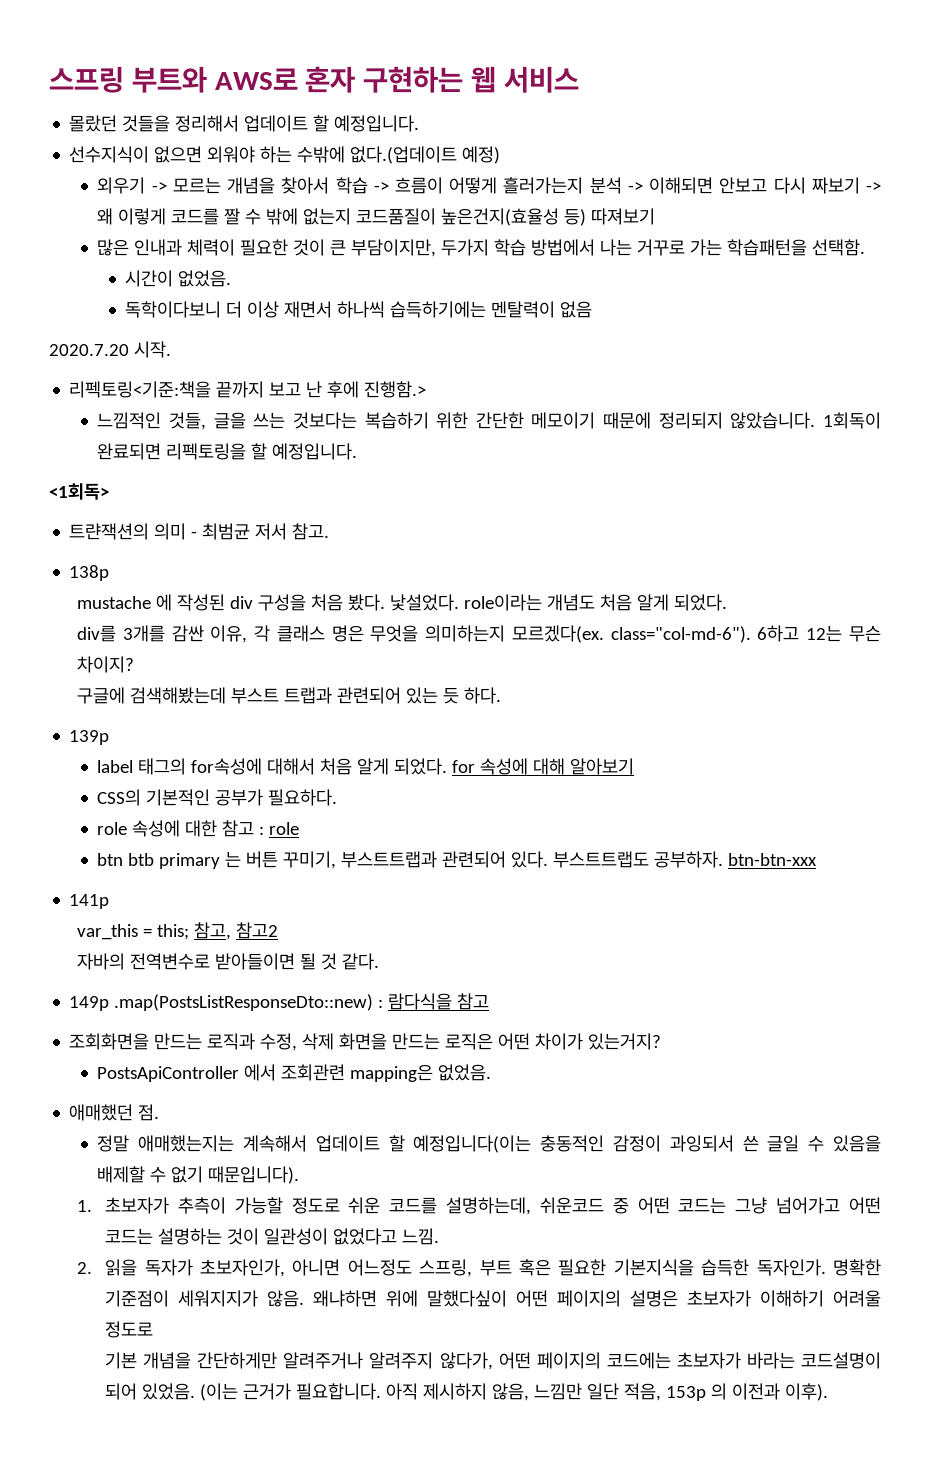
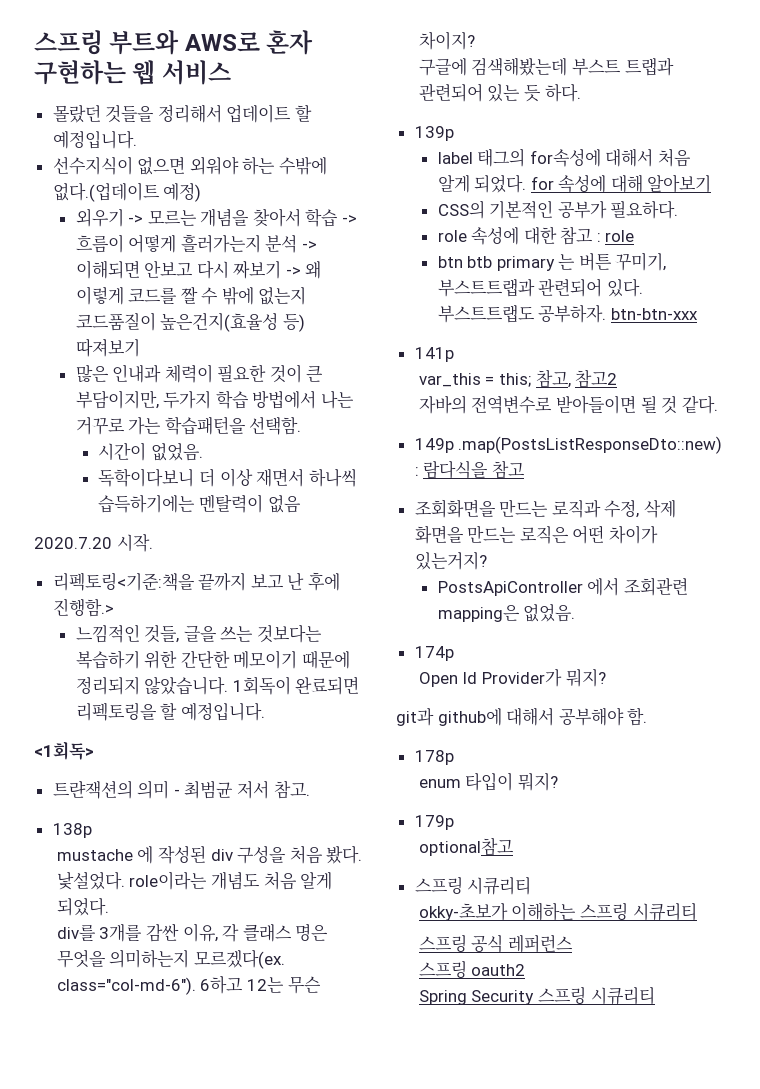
[69,1104,160,1121] [97,1135,882,1153] [97,1166,300,1184] [77,1197,881,1215] [105,1228,440,1245] [77,1259,881,1277] [105,1290,881,1307] [105,1321,154,1338] [105,1352,881,1370] [105,1383,829,1401] 애매했던 점. // 정말 애매했는지는 계속해서 업데이트 할 예정입니다(이는 충동적인 감정이 과잉되서 쓴 글일 수 있음을 배제할 수 없기 때문입니다). // 1. 초보자가 추측이 가능할 정도로 쉬운 코드를 설명하는데, 쉬운코드 중 어떤 코드는 그냥 넘어가고 어떤 코드는 설명하는 것이 일관성이 없었다고 느낌. // 2. 읽을 독자가 초보자인가, 아니면 어느정도 스프링, 부트 혹은 필요한 기본지식을 습득한 독자인가. 명확한 기준점이 세워지지가 않음. 왜냐하면 위에 말했다싶이 어떤 페이지의 설명은 초보자가 이해하기 어려울 정도로 // 기본 개념을 간단하게만 알려주거나 알려주지 않다가, 어떤 페이지의 코드에는 초보자가 바라는 코드설명이 되어 있었음. (이는 근거가 필요합니다. 아직 제시하지 않음, 느낌만 일단 적음, 153p 의 이전과 이후). -> [414,646,454,661] [418,669,606,687] [396,707,648,726] [414,750,454,765] [418,772,559,791] [414,815,454,830] [418,837,514,856] [414,876,532,895] [418,902,697,921] [418,934,574,953] [418,960,526,978] [418,986,655,1005] 174p // Open Id Provider가 뭐지? // git과 github에 대해서 공부해야 함. // 178p // enum 타입이 뭐지? // 179p // optional참고 // 스프링 시큐리티 // okky-초보가 이해하는 스프링 시큐리티 // 스프링 공식 레퍼런스 // 스프링 oauth2 // Spring Security 스프링 시큐리티

